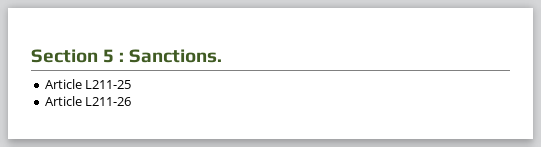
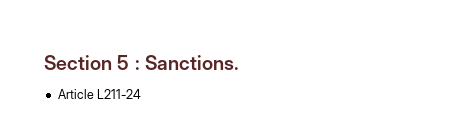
[85,80,132,89] [44,96,132,106] L211-25 // Article L211-26 -> [97,89,142,99] L211-24

